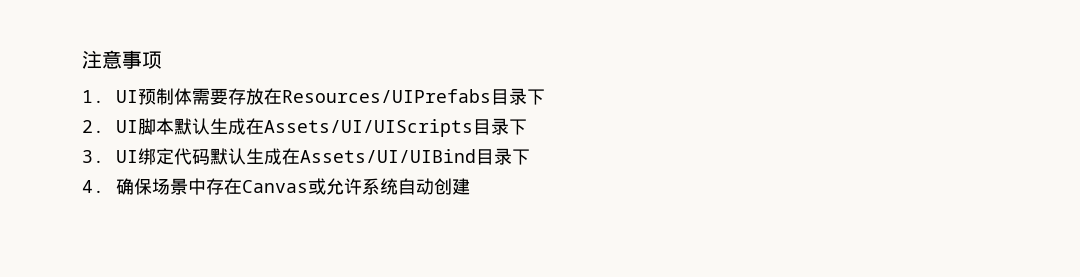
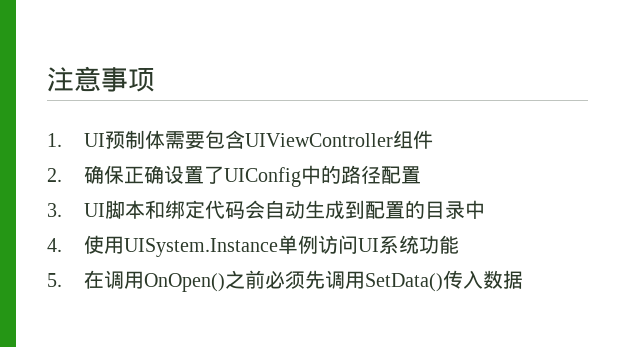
[227,88,545,105] [82,118,527,137] [82,148,530,165] [82,178,470,195] 存放在Resources/UIPrefabs目录下 // 2. UI脚本默认生成在Assets/UI/UIScripts目录下 // 3. UI绑定代码默认生成在Assets/UI/UIBind目录下 // 4.确保场景中存在Canvas或允许系统自动创建 -> [204,130,433,149] [47,165,421,187] [47,200,485,219] [47,235,459,257] [47,270,523,292] 包含UIViewController组件 // 2.确保正确设置了UIConfig中的路径配置 // 3. UI脚本和绑定代码会自动生成到配置的目录中 // 4.使用UISystem.Instance单例访问UI系统功能 // 5.在调用OnOpen()之前必须先调用SetData()传入数据

